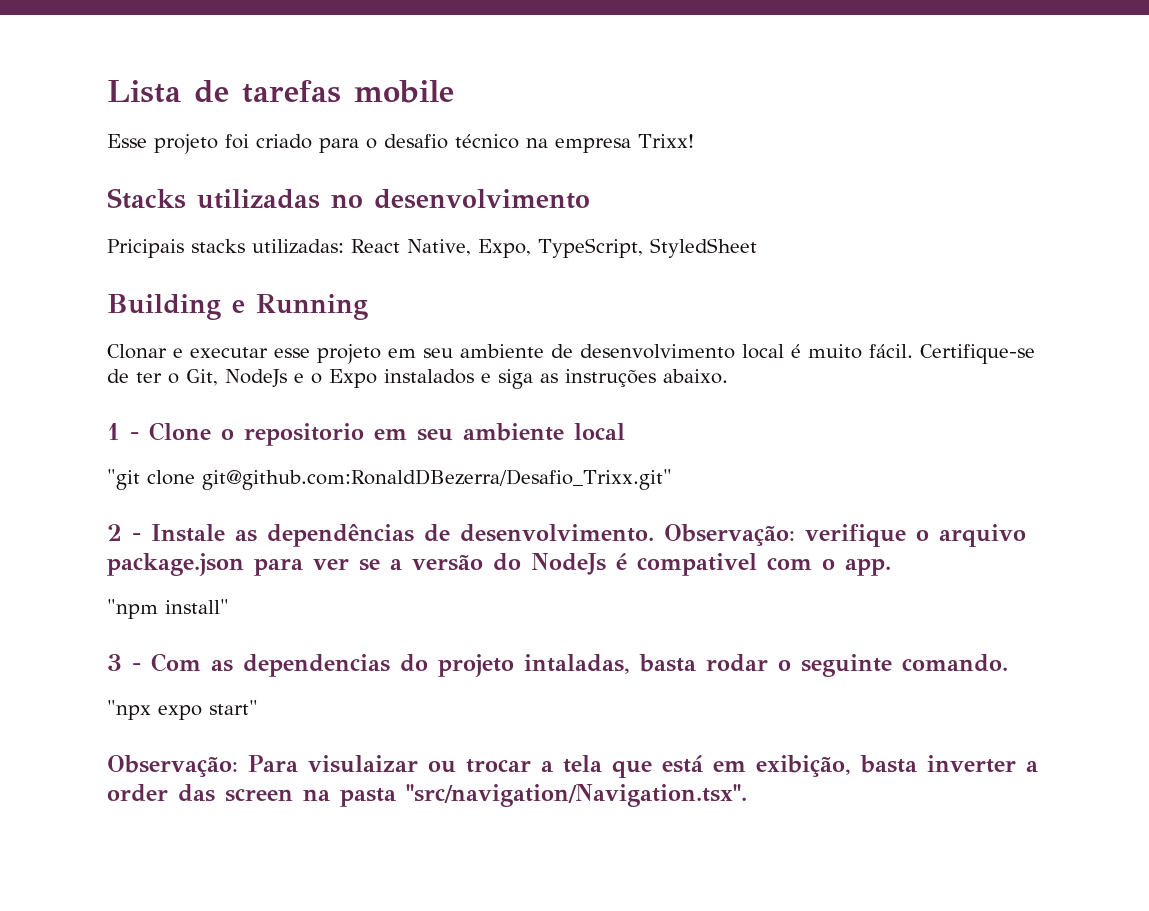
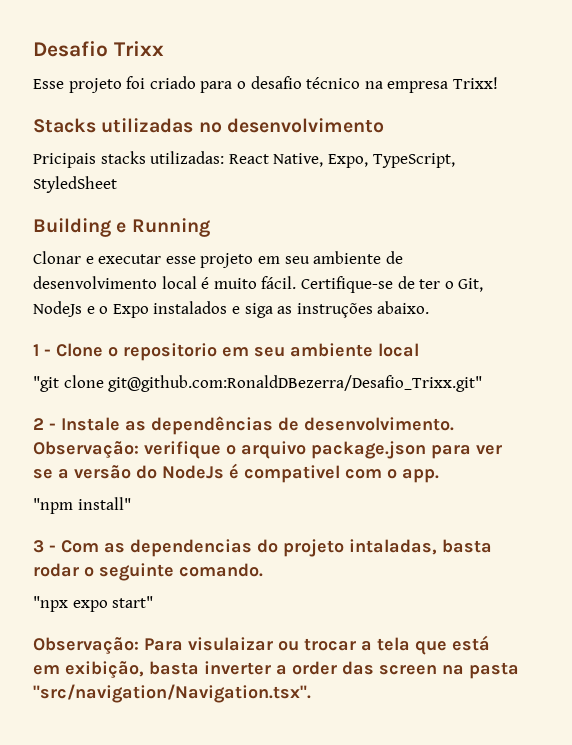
[107,80,454,103] Lista de tarefas mobile -> [33,41,164,57] Desafio Trixx

